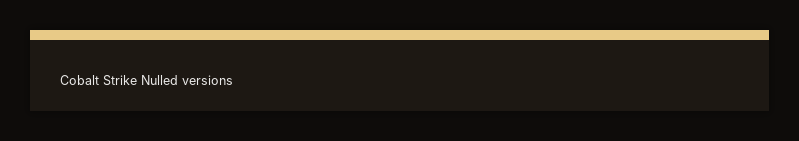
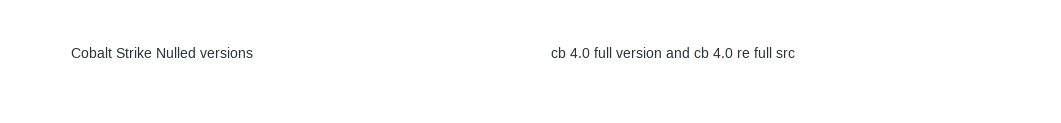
(233, 80) none -> [551,47,795,58] // cb 4.0 full version and cb 4.0 re full src

